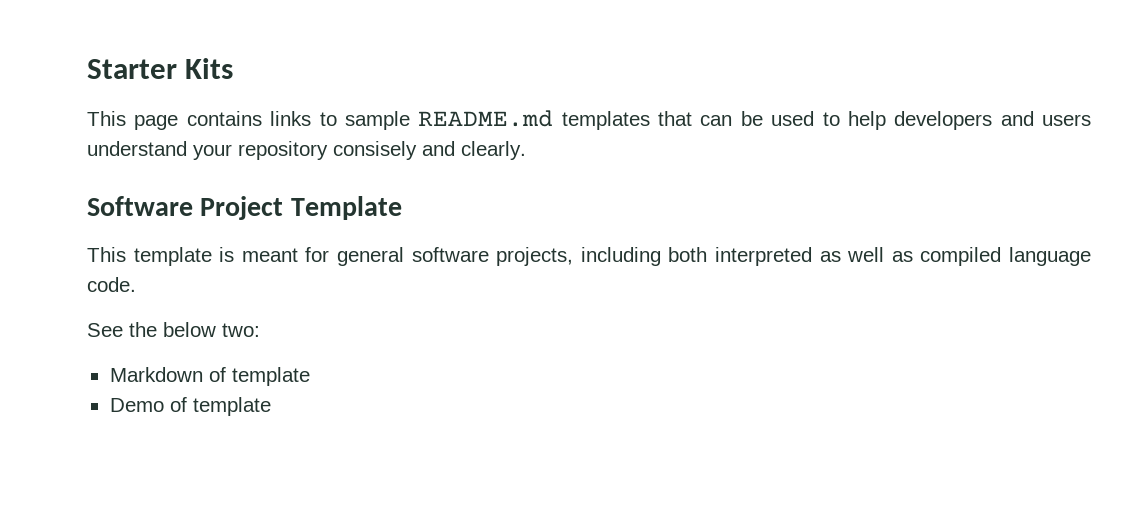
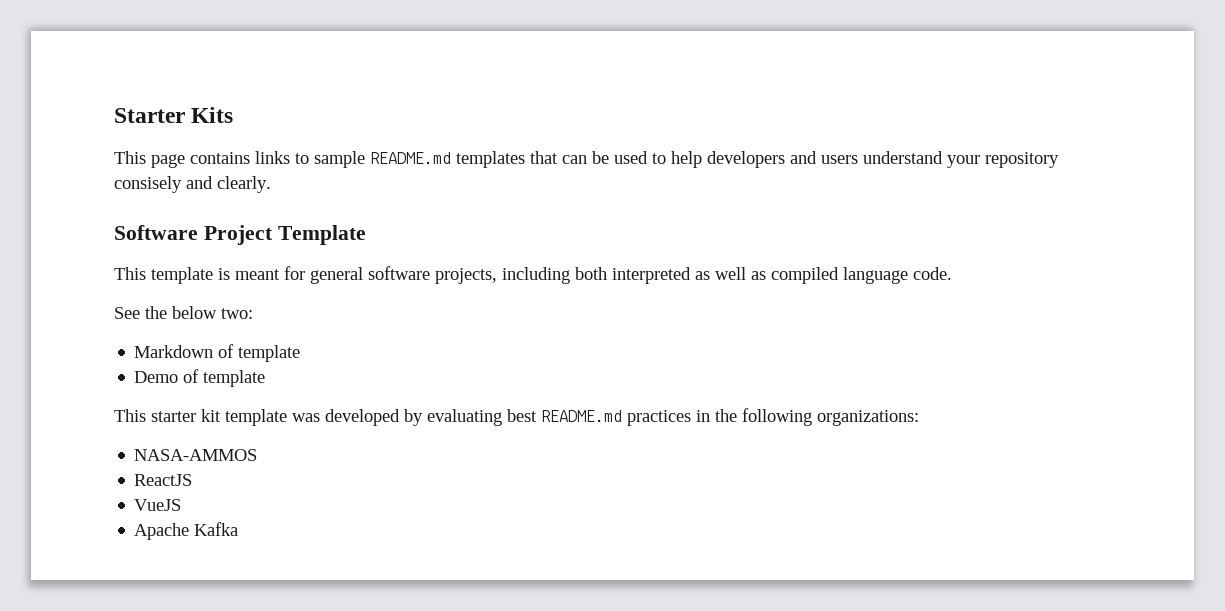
(271, 406) none -> [114,408,919,426] [134,449,258,461] [134,474,193,486] [134,499,182,511] [134,522,239,540] // This starter kit template was developed by evaluating best README.md practices in the following organizations: // NASA-AMMOS // ReactJS // VueJS // Apache Kafka

